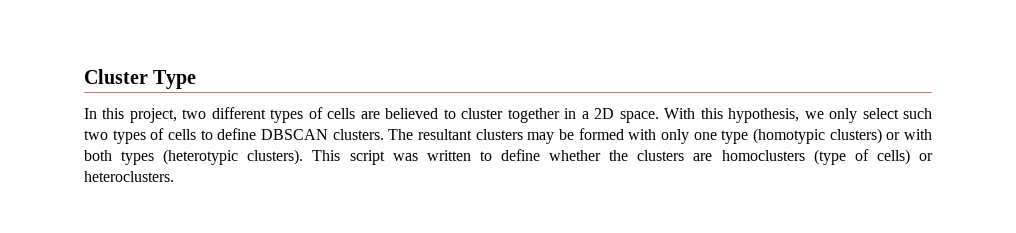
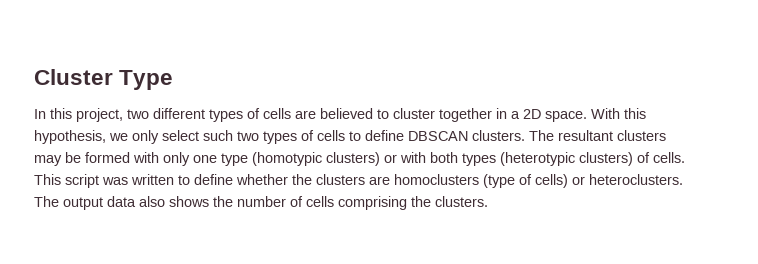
[247,149,304,165] clusters). -> [579,152,685,166] clusters) of cells.
(174, 176) none -> [34,196,488,210] The output data also shows the number of cells comprising the clusters.

